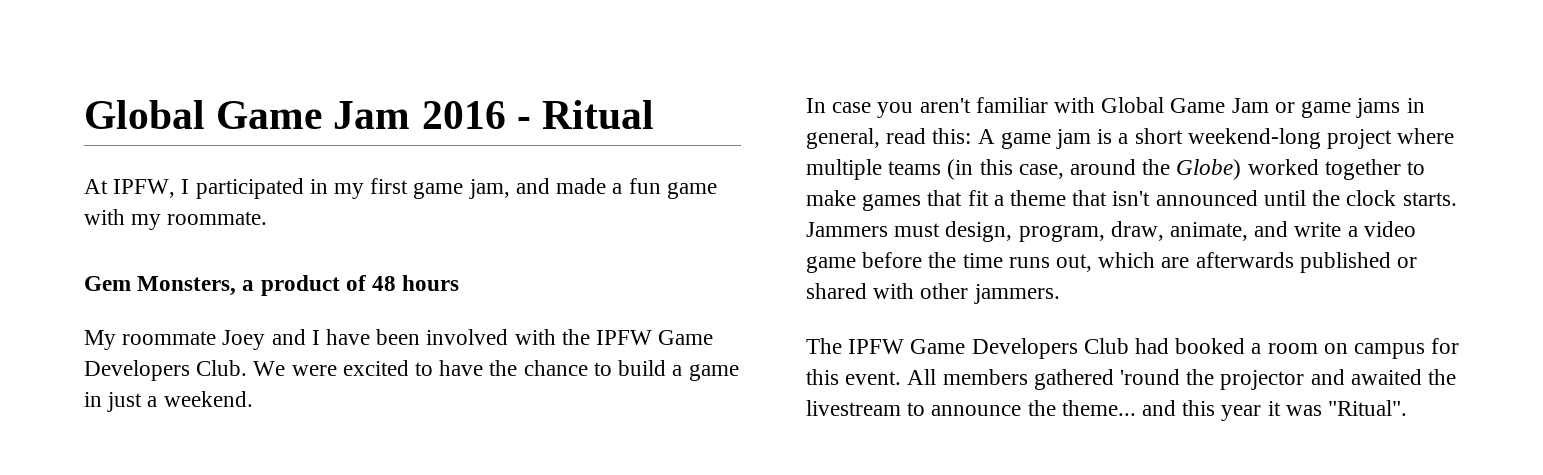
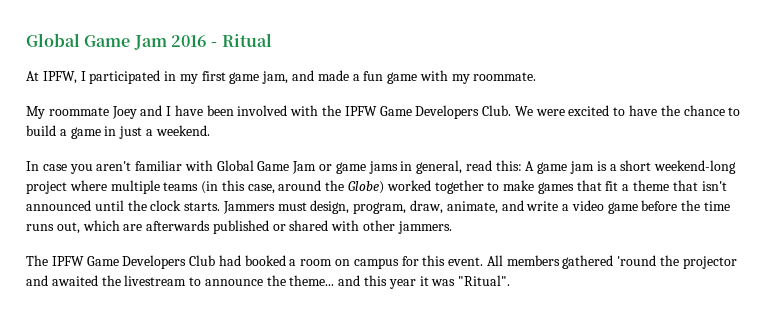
[84,275,460,296] // Gem Monsters, a product of 48 hours -> (537, 76) none

